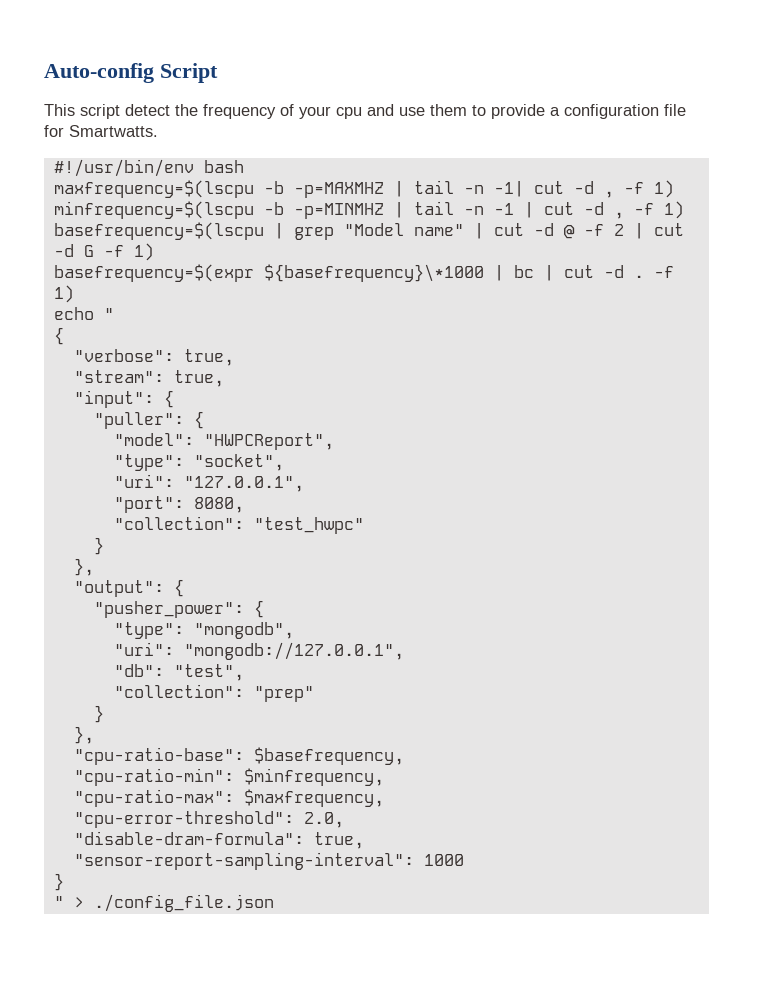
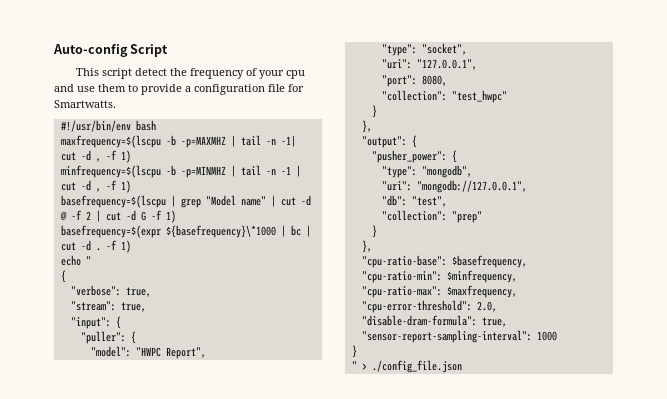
[203,433,334,450] "HWPCReport", -> [135,347,206,359] "HWPC Report",

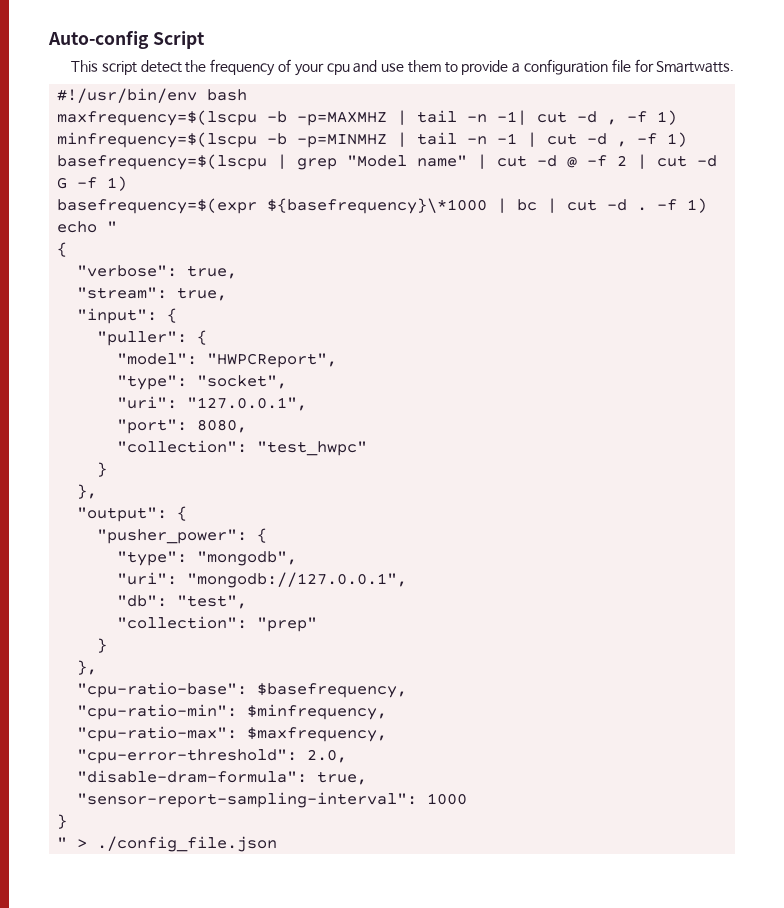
[135,347,206,359] "HWPC Report", -> [207,353,338,368] "HWPCReport",

